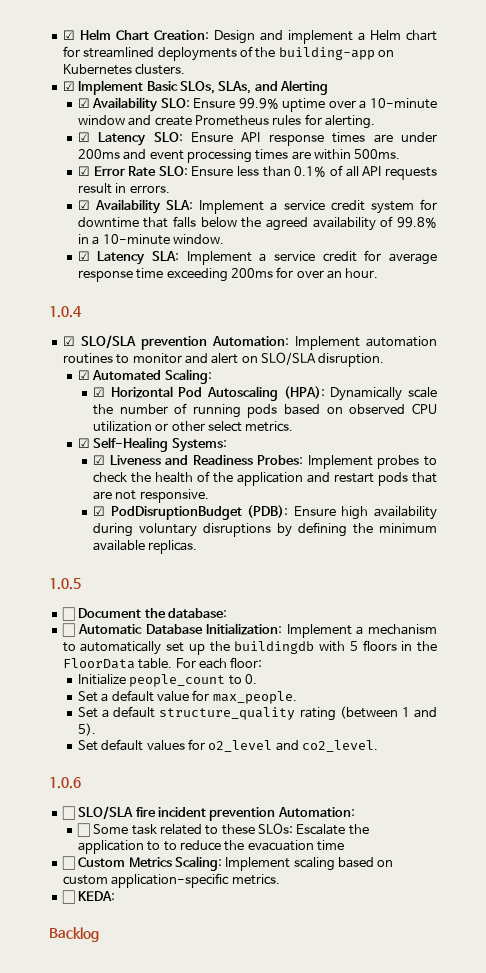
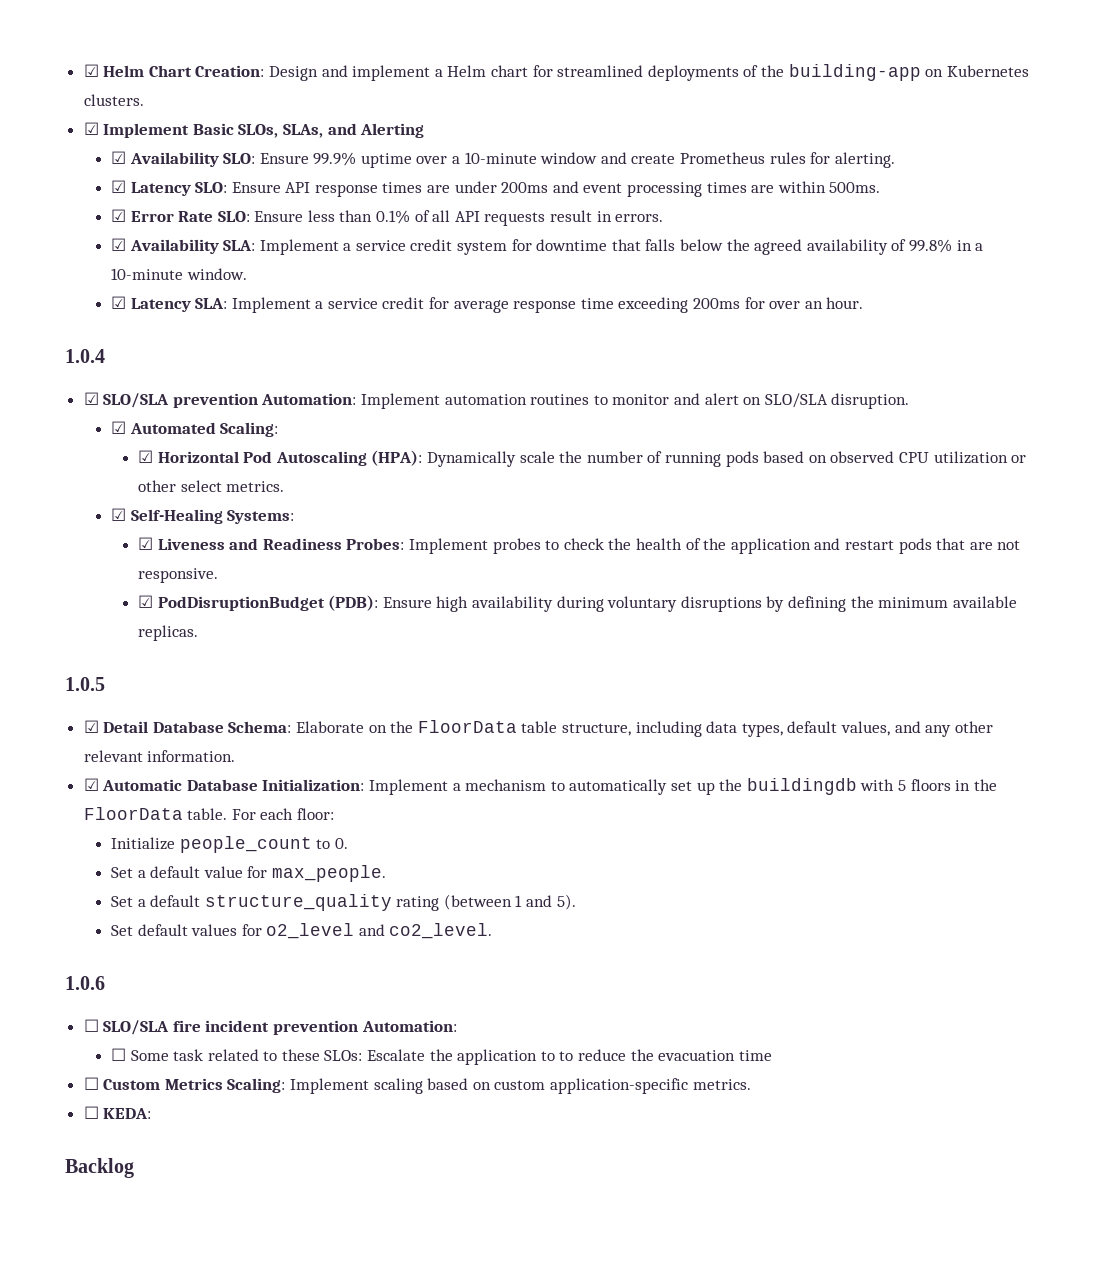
[61,607,227,621] [61,623,75,637] ☐ Document the database: // ☐ -> [83,720,993,737] [83,750,236,762] [83,778,99,791] ☑ Detail Database Schema: Elaborate on the FloorData table structure, including data types, default values, and any other relevant information. // ☑

